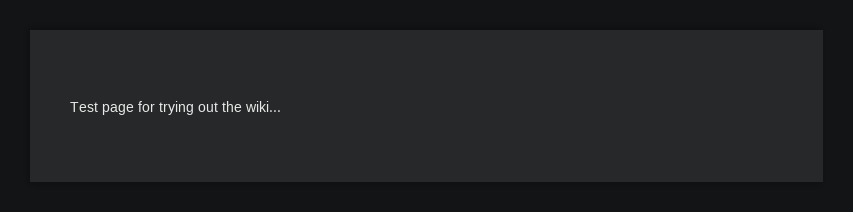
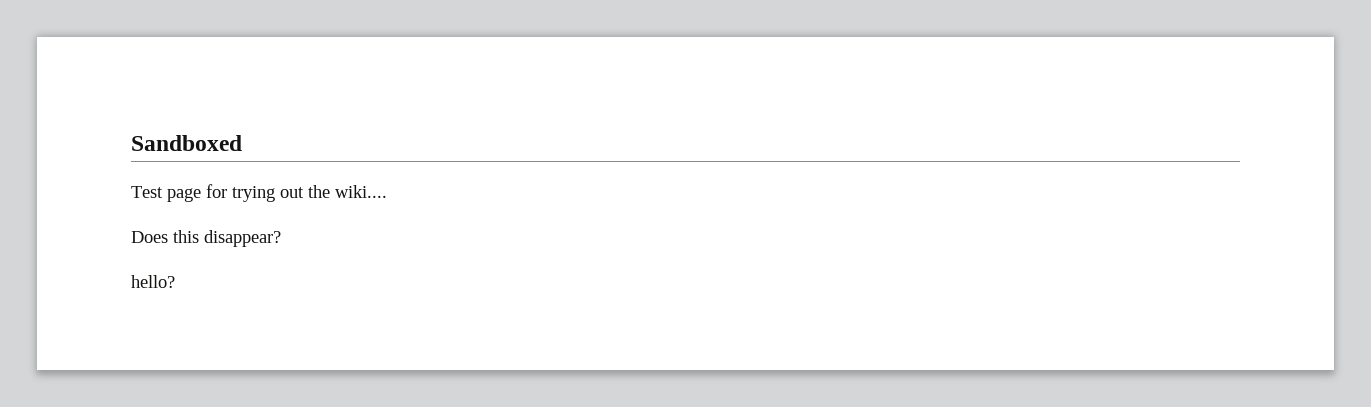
(70, 107) none -> [131,135,242,151] Sandboxed //
[245,101,281,112] wiki... -> [335,185,387,198] [131,230,281,247] [131,275,175,288] wiki.... // Does this disappear? // hello?

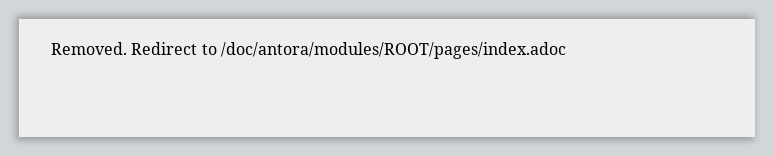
[131,135,242,151] [131,184,387,202] [131,230,281,247] [131,275,175,288] Sandboxed // Test page for trying out the wiki.... // Does this disappear? // hello? -> [51,42,566,59] Removed. Redirect to /doc/antora/modules/ROOT/pages/index.adoc

